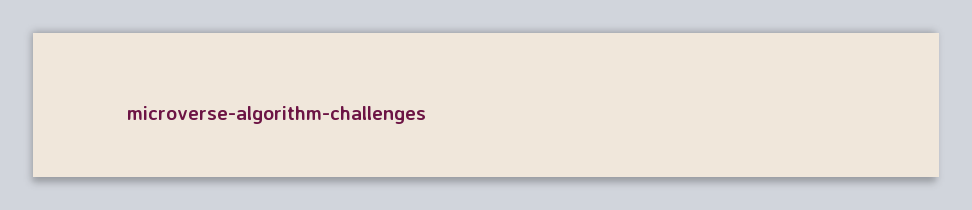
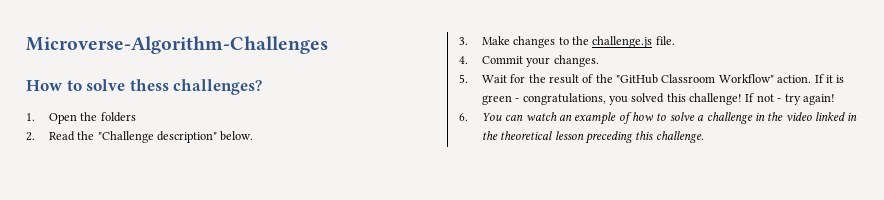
[127,106,426,124] microverse-algorithm-challenges -> [26,36,328,54] [26,79,263,95] [26,112,136,124] [26,131,254,143] [459,36,675,48] [459,55,599,67] [459,74,845,84] [481,93,835,105] [459,112,858,125] [481,131,704,144] Microverse-Algorithm-Challenges // How to solve thess challenges? // 1. Open the folders // 2. Read the "Challenge description" below. // 3. Make changes to the challenge.js file. // 4. Commit your changes. // 5. Wait for the result of the "GitHub Classroom Workflow" action. If it is green - congratulations, you solved this challenge! If not - try again! // 6. You can watch an example of how to solve a challenge in the video linked in the theoretical lesson preceding this challenge.

